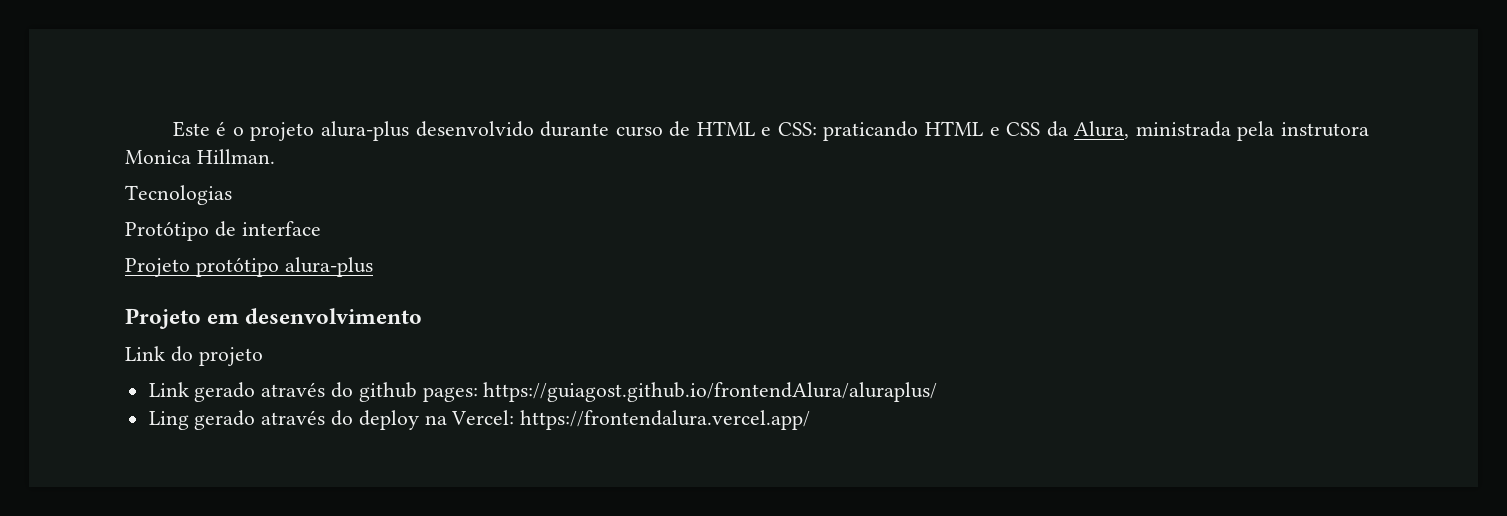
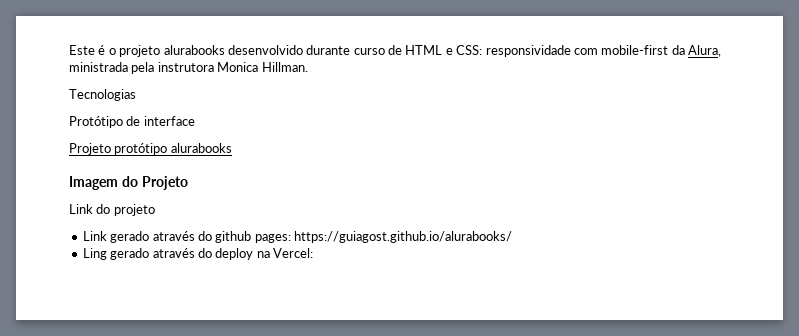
[320,121,409,141] alura-plus -> [163,45,225,55] alurabooks
[823,121,1041,141] praticando HTML e CSS -> [485,45,669,57] responsividade com mobile-first
[284,257,373,277] [125,308,423,329] alura-plus // Projeto em desenvolvimento -> [170,143,232,153] [69,176,188,190] alurabooks // Imagem do Projeto
[483,382,938,402] https://guiagost.github.io/frontendAlura/aluraplus/ -> [294,231,512,243] https://guiagost.github.io/alurabooks/
[520,410,811,430] https://frontendalura.vercel.app/ -> (313, 253) none

